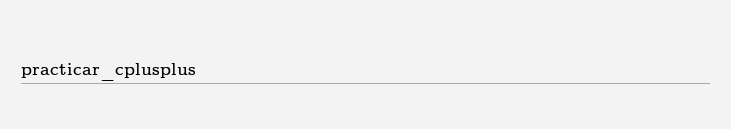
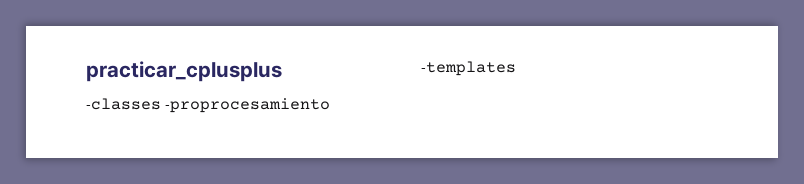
(196, 72) none -> [86,98,330,113] [421,61,516,76] // -classes -proprocesamiento -templates

